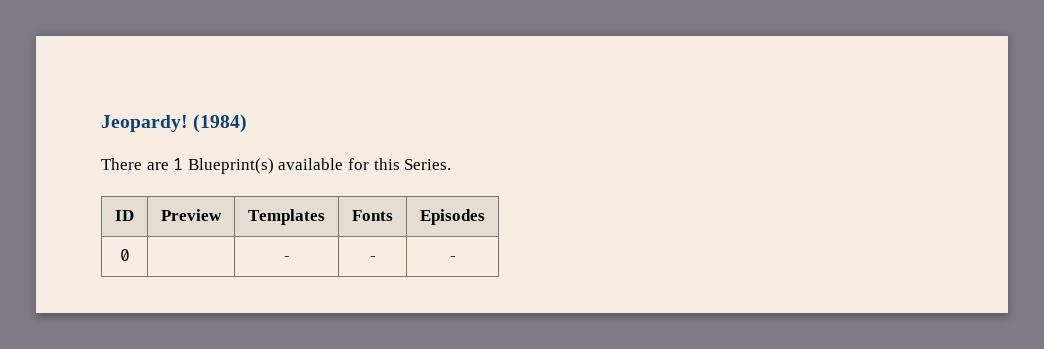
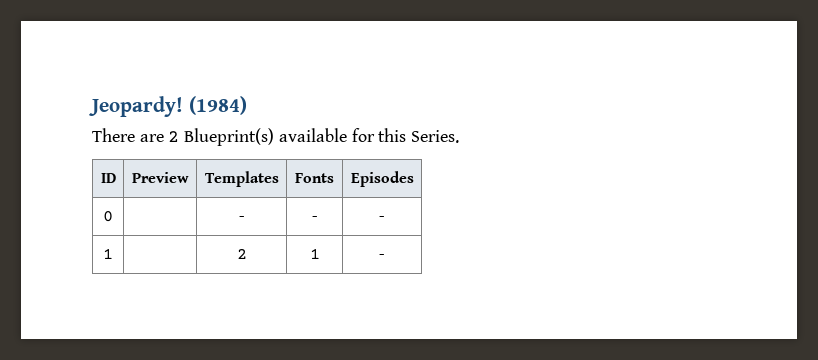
[173,158,184,170] 1 -> [168,131,180,142] 2
(456, 258) none -> [103,248,113,259] [236,248,247,259] [309,248,320,259] [379,254,385,259] // 1 | | 2 | 1 | -

